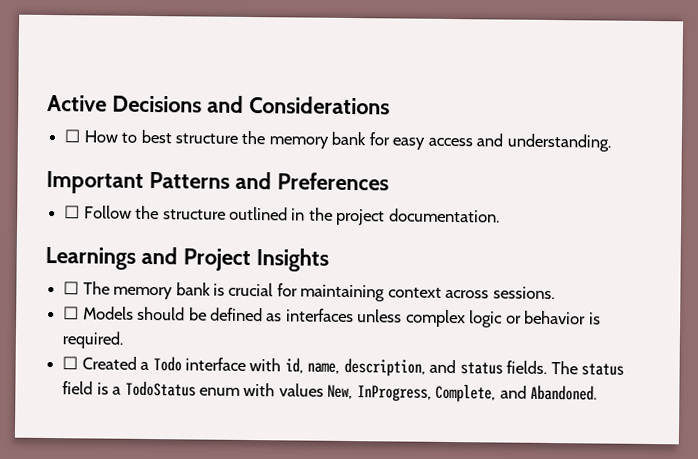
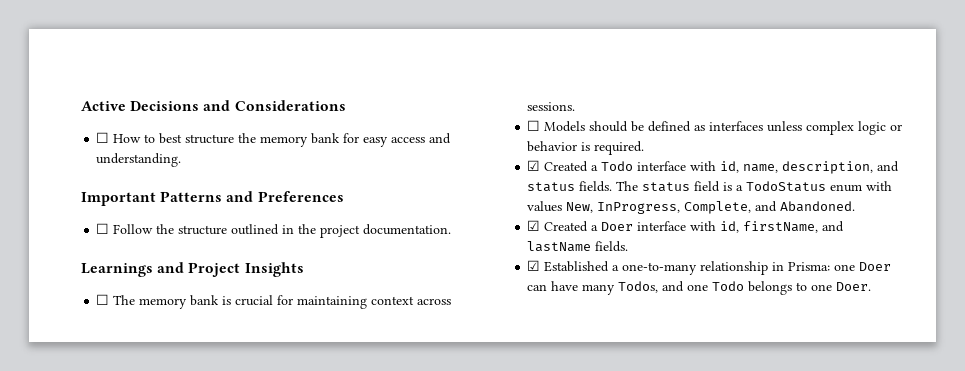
[62,356,79,370] ☐ -> [527,160,541,171] ☑
(598, 392) none -> [527,220,845,233] [527,241,629,252] [527,260,892,275] [527,281,872,295] // ☑ Created a Doer interface with id, firstName, and lastName fields. // ☑ Established a one-to-many relationship in Prisma: one Doer can have many Todos, and one Todo belongs to one Doer.

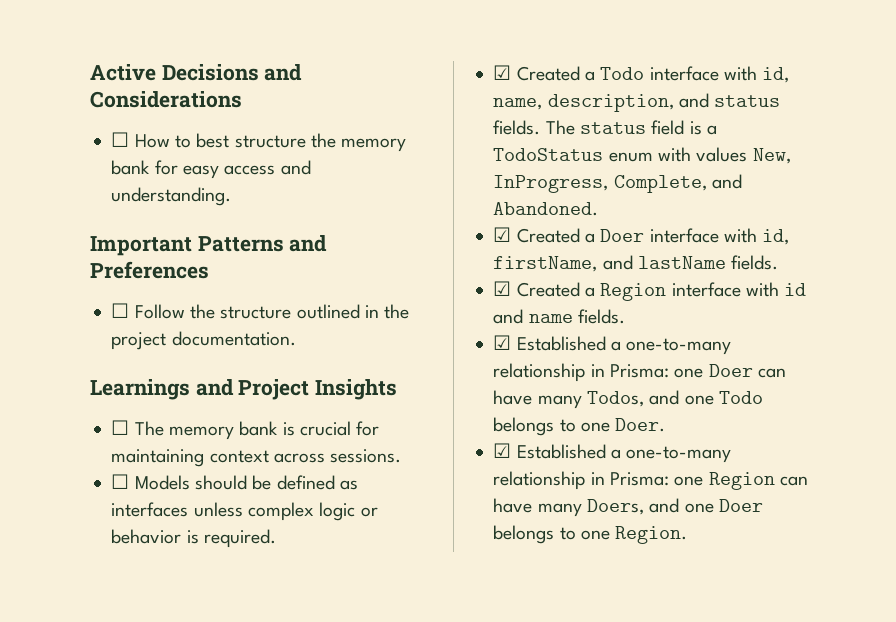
(629, 246) none -> [493,281,807,301] [493,309,625,324] // ☑ Created a Region interface with id and name fields.
(872, 286) none -> [493,443,732,463] [493,471,808,490] [493,498,763,517] [493,525,688,544] // ☑ Established a one-to-many relationship in Prisma: one Region can have many Doers, and one Doer belongs to one Region.

